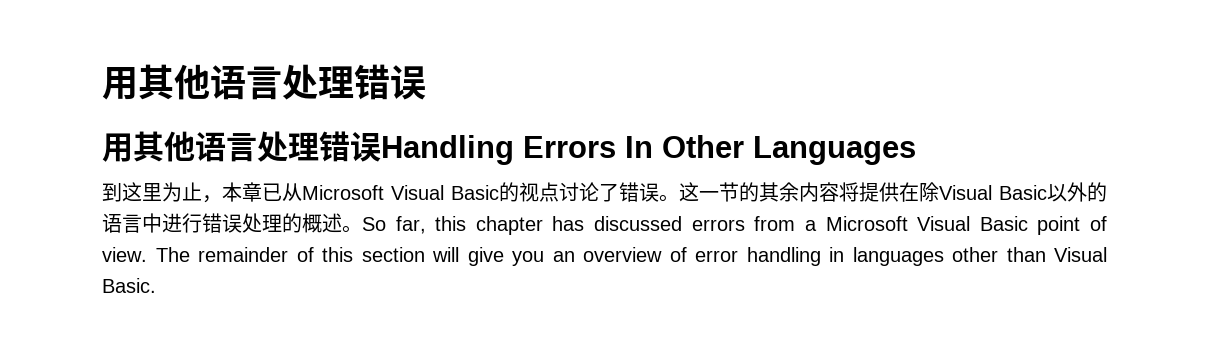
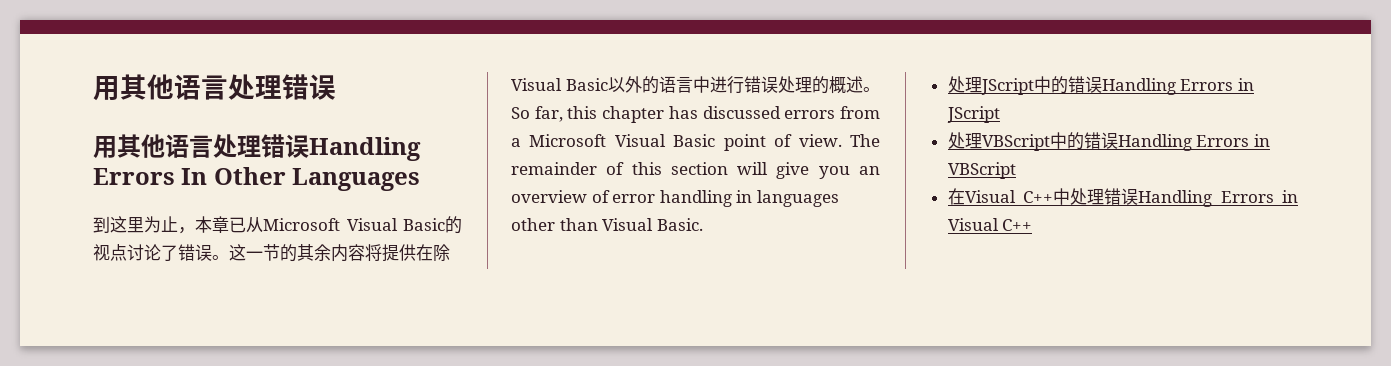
(156, 285) none -> [947,76,1254,95] [946,106,1000,123] [947,132,1270,151] [947,162,1016,179] [947,188,1298,207] [947,218,1033,231] // 处理JScript中的错误Handling Errors in JScript // 处理VBScript中的错误Handling Errors in VBScript // 在Visual C++中处理错误Handling Errors in Visual C++

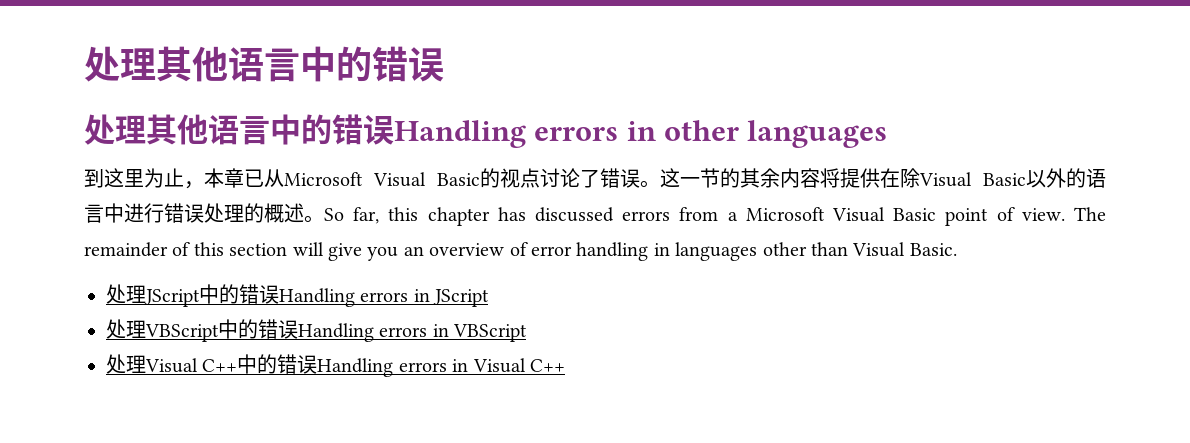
[93,74,282,101] 用其他语言处理 -> [84,46,372,82] 处理其他语言中的
[93,134,421,161] [93,167,421,191] 用其他语言处理错误Handling Errors In Other Languages -> [84,114,888,148] 处理其他语言中的错误Handling errors in other languages
[1180,79,1234,91] Errors -> [360,292,409,302] errors
[1196,135,1250,147] Errors -> [379,327,428,337] errors
[947,188,965,205] 在 -> [106,354,146,374] 处理
[1070,188,1274,207] 处理错误Handling Errors -> [257,354,447,377] 的错误Handling errors

